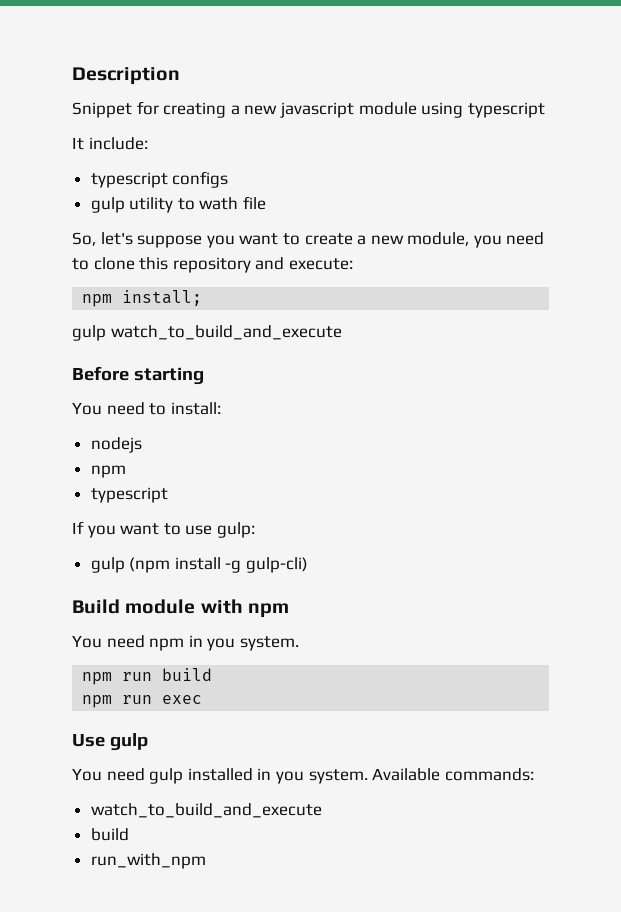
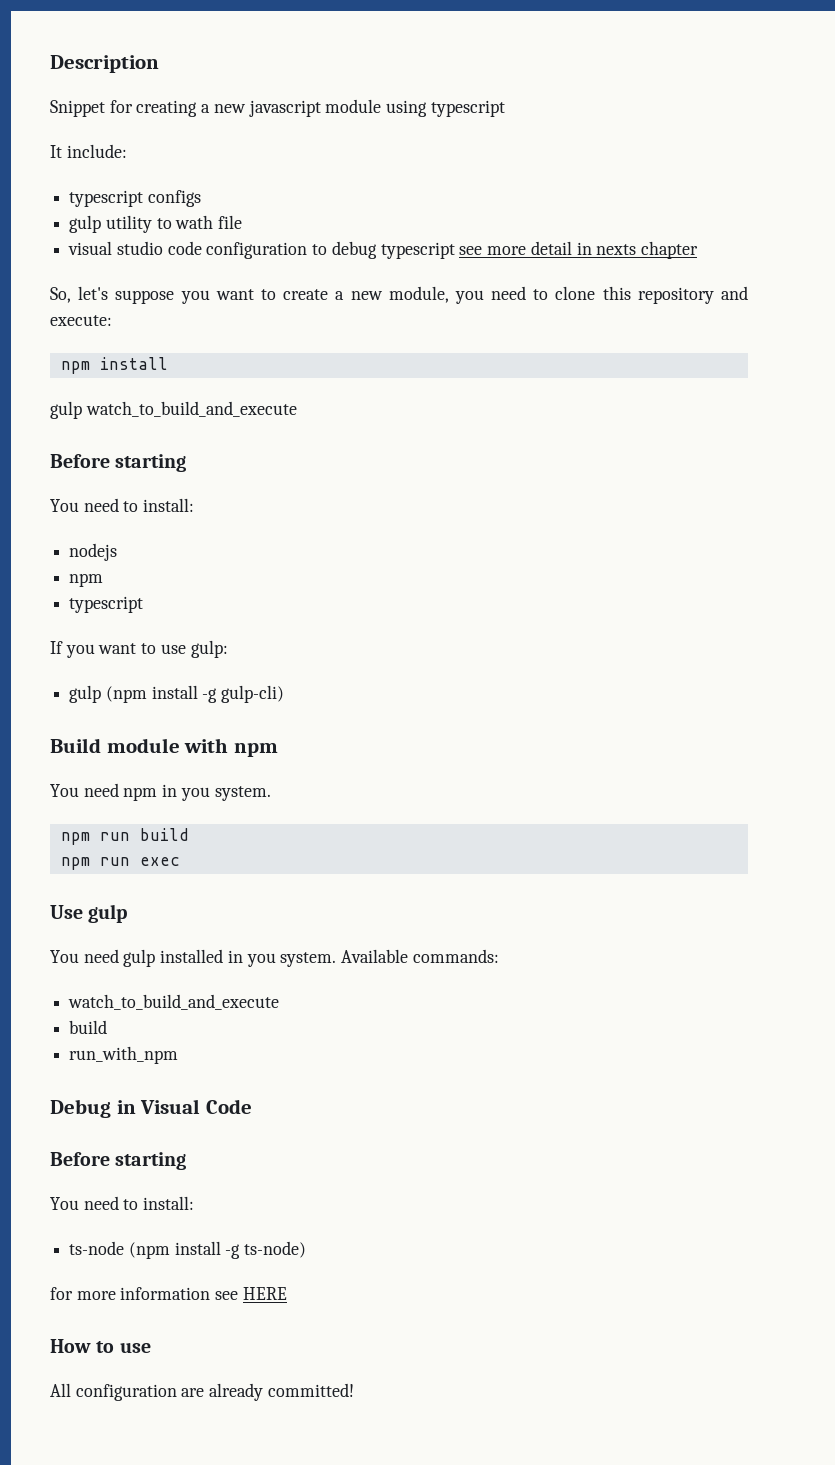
(267, 203) none -> [68,241,698,259] // visual studio code configuration to debug typescript see more detail in nexts chapter
[122,290,203,306] install; -> [99,357,168,370] install
(206, 861) none -> [50,1099,252,1118] [50,1152,187,1170] [50,1196,195,1210] [69,1241,307,1259] [50,1287,287,1300] [50,1339,151,1353] [50,1383,354,1401] // Debug in Visual Code // Before starting // You need to install: // ts-node (npm install -g ts-node) // for more information see HERE // How to use // All configuration are already committed!

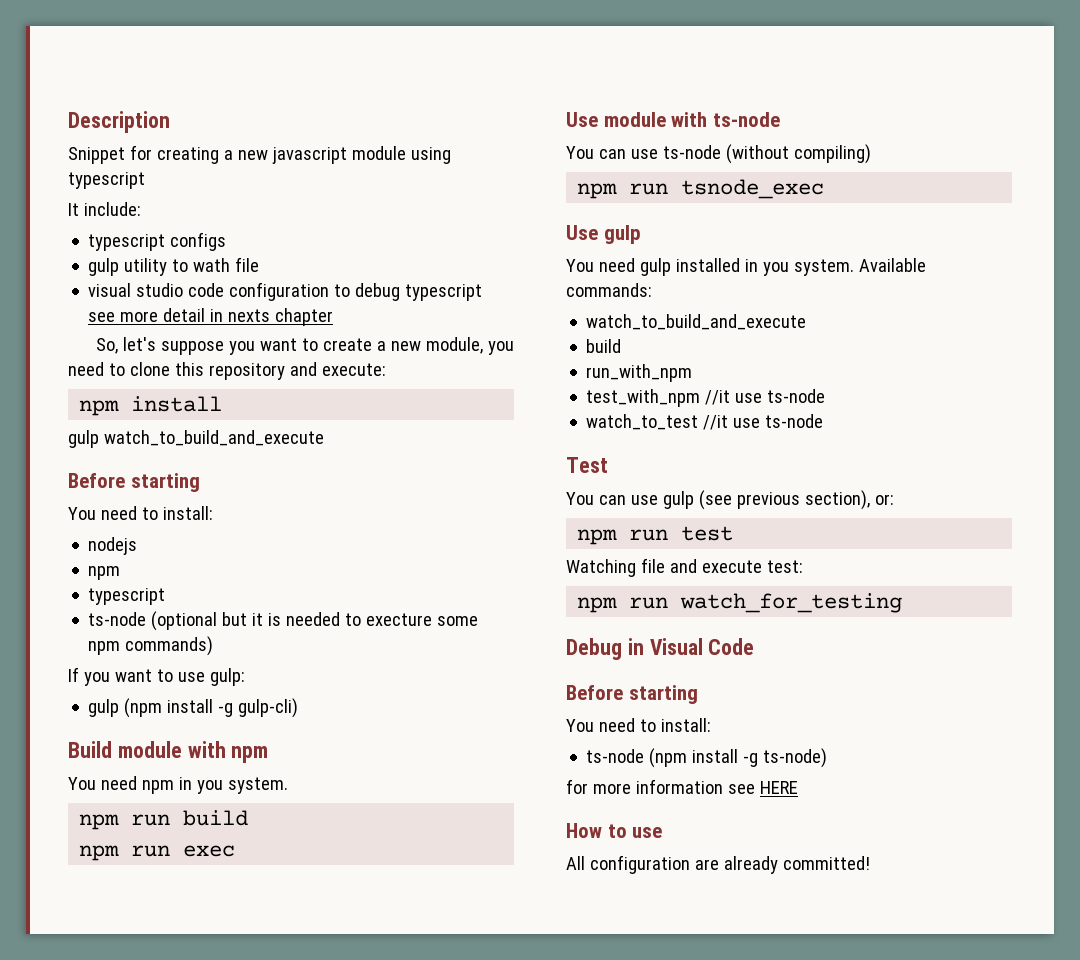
(144, 604) none -> [88,611,479,631] [88,636,214,656] // ts-node (optional but it is needed to execture some npm commands)
(180, 861) none -> [566,112,780,127] [566,144,871,164] [577,179,825,199] // Use module with ts-node // You can use ts-node (without compiling) // npm run tsnode_exec
(179, 1055) none -> [586,389,826,407] [586,414,824,430] [566,457,608,473] [566,490,894,510] [577,526,734,545] [566,558,803,577] [577,593,903,613] // test_with_npm //it use ts-node // watch_to_test //it use ts-node // Test // You can use gulp (see previous section), or: // npm run test // Watching file and execute test: // npm run watch_for_testing

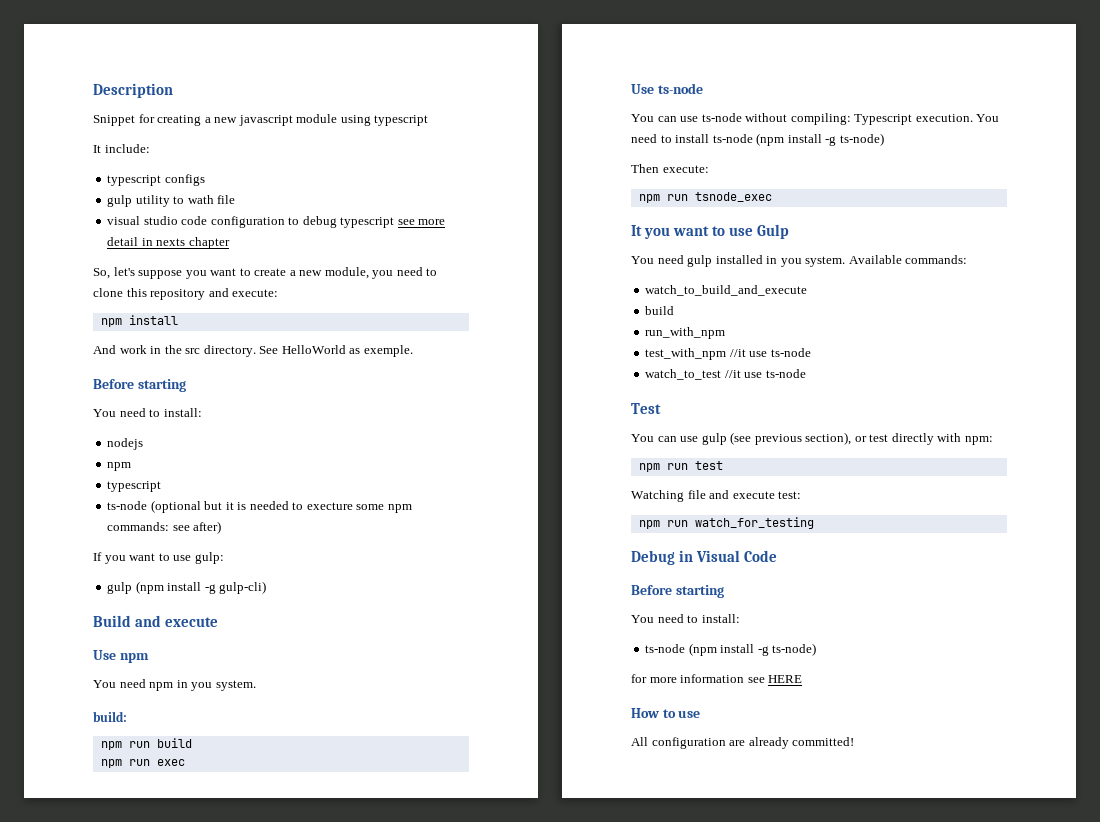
[68,430,324,448] gulp watch_to_build_and_execute -> [93,345,413,357] And work in the src directory. See HelloWorld as exemple.
[125,636,214,656] commands) -> [107,521,222,534] commands: see after)
[117,741,226,758] module with -> [134,615,218,627] [93,650,116,660] and execute // Use
(288, 785) none -> [93,711,127,722] // build:
[603,112,708,127] module with -> (654, 89) none
[725,144,871,164] [577,179,825,199] [566,225,641,244] (without compiling) // npm run tsnode_exec // Use gulp -> [745,113,1000,125] [631,133,884,146] [631,164,709,173] [638,192,772,203] [631,224,789,239] without compiling: Typescript execution. You need to install ts-node (npm install -g ts-node) // Then execute: // npm run tsnode_exec // It you want to use Gulp
[874,494,894,505] or: -> [854,433,993,445] or test directly with npm:

